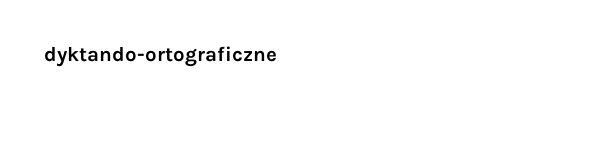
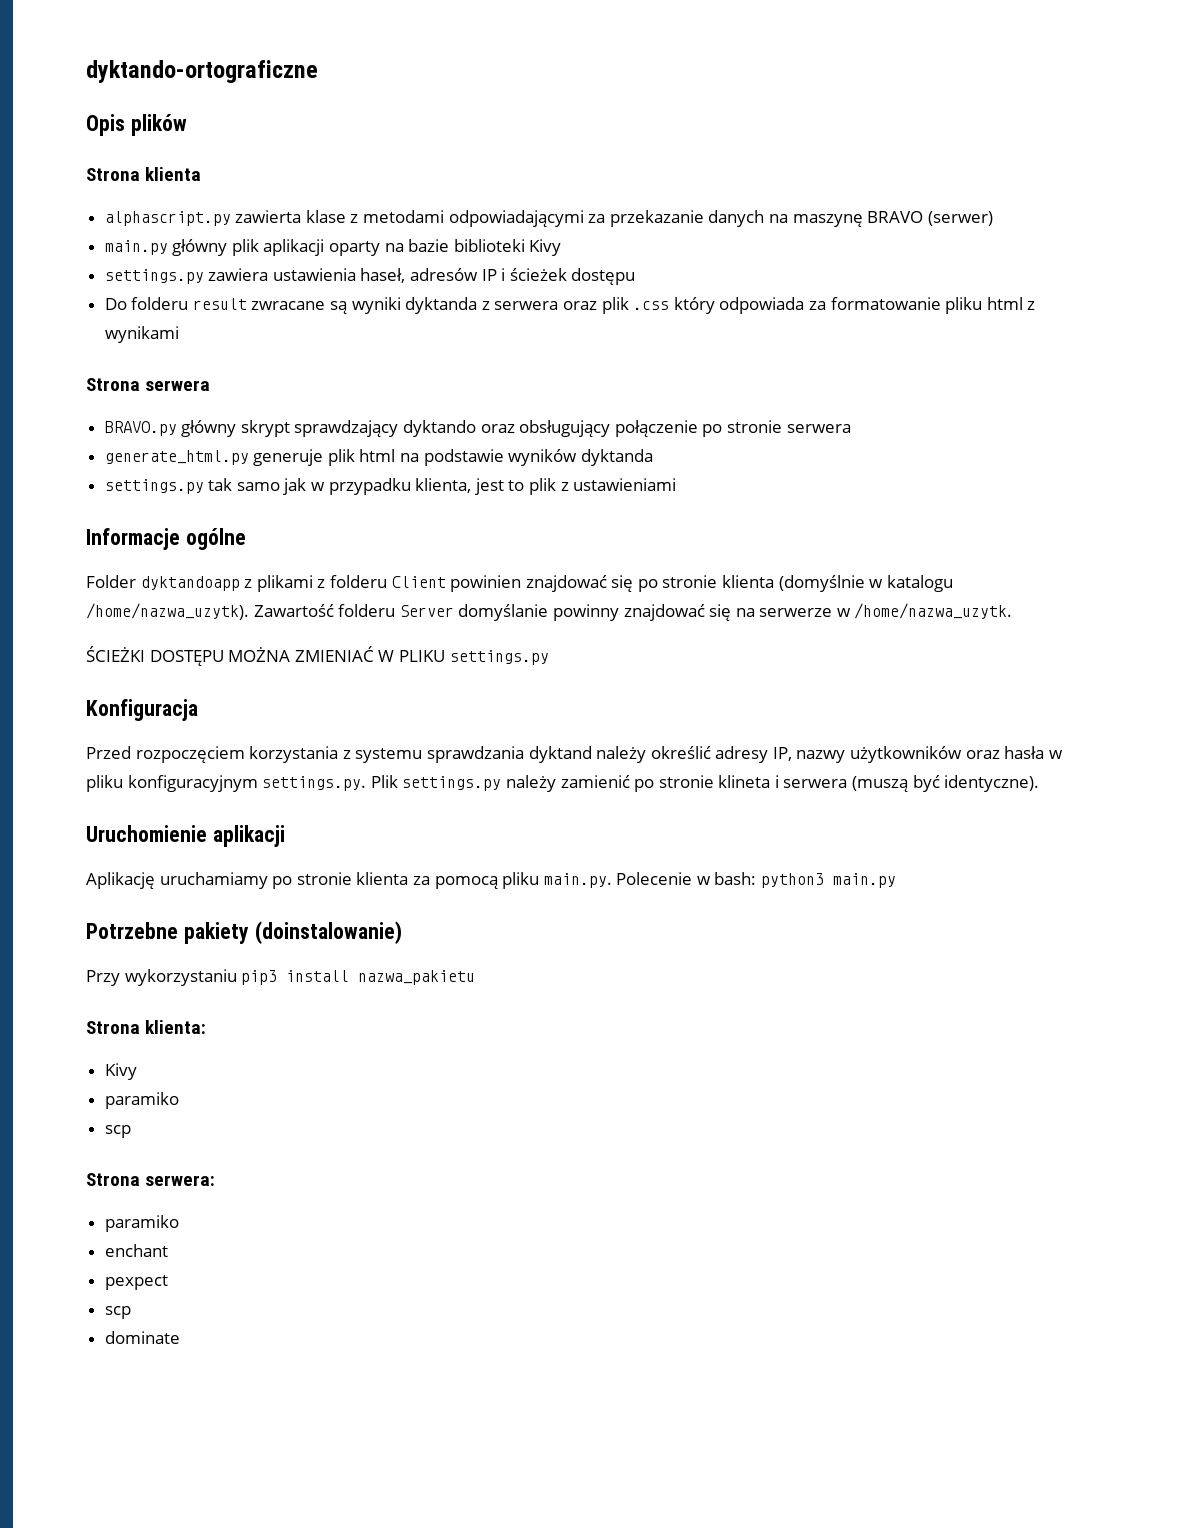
(277, 56) none -> [86,114,187,136] [86,167,202,181] [104,210,993,227] [104,239,562,256] [104,268,636,285] [104,297,1036,314] [104,326,179,343] [86,378,211,391] [104,420,851,437] [104,449,653,466] [104,478,677,495] [86,528,246,550] [86,575,953,592] [86,603,1013,621] [86,646,549,666] [86,699,198,721] [86,746,1063,763] [86,775,1040,792] [86,825,285,847] [86,872,897,889] [86,921,402,944] [86,969,476,986] [86,1020,207,1034] [104,1063,137,1080] [104,1092,179,1109] [104,1125,131,1138] [86,1173,216,1186] [104,1215,179,1232] [104,1244,168,1257] [104,1275,168,1290] [104,1306,131,1319] [104,1331,180,1344] // Opis plików // Strona klienta // alphascript.py zawierta klase z metodami odpowiadającymi za przekazanie danych na maszynę BRAVO (serwer) // main.py główny plik aplikacji oparty na bazie biblioteki Kivy // settings.py zawiera ustawienia haseł, adresów IP i ścieżek dostępu // Do folderu result zwracane są wyniki dyktanda z serwera oraz plik .css który odpowiada za formatowanie pliku html z wynikami // Strona serwera // BRAVO.py główny skrypt sprawdzający dyktando oraz obsługujący połączenie po stronie serwera // generate_html.py generuje plik html na podstawie wyników dyktanda // settings.py tak samo jak w przypadku klienta, jest to plik z ustawieniami // Informacje ogólne // Folder dyktandoapp z plikami z folderu Client powinien znajdować się po stronie klienta (domyślnie w katalogu /home/nazwa_uzytk). Zawartość folderu Server domyślanie powinny znajdować się na serwerze w /home/nazwa_uzytk. // ŚCIEŻKI DOSTĘPU MOŻNA ZMIENIAĆ W PLIKU settings.py // Konfiguracja // Przed rozpoczęciem korzystania z systemu sprawdzania dyktand należy określić adresy IP, nazwy użytkowników oraz hasła w pliku konfiguracyjnym settings.py. Plik settings.py należy zamienić po stronie klineta i serwera (muszą być identyczne). // Uruchomienie aplikacji // Aplikację uruchamiamy po stronie klienta za pomocą pliku main.py. Polecenie w bash: python3 main.py // Potrzebne pakiety (doinstalowanie) // Przy wykorzystaniu pip3 install nazwa_pakietu // Strona klienta: // Kivy // paramiko // scp // Strona serwera: // paramiko // enchant // pexpect // scp // dominate

